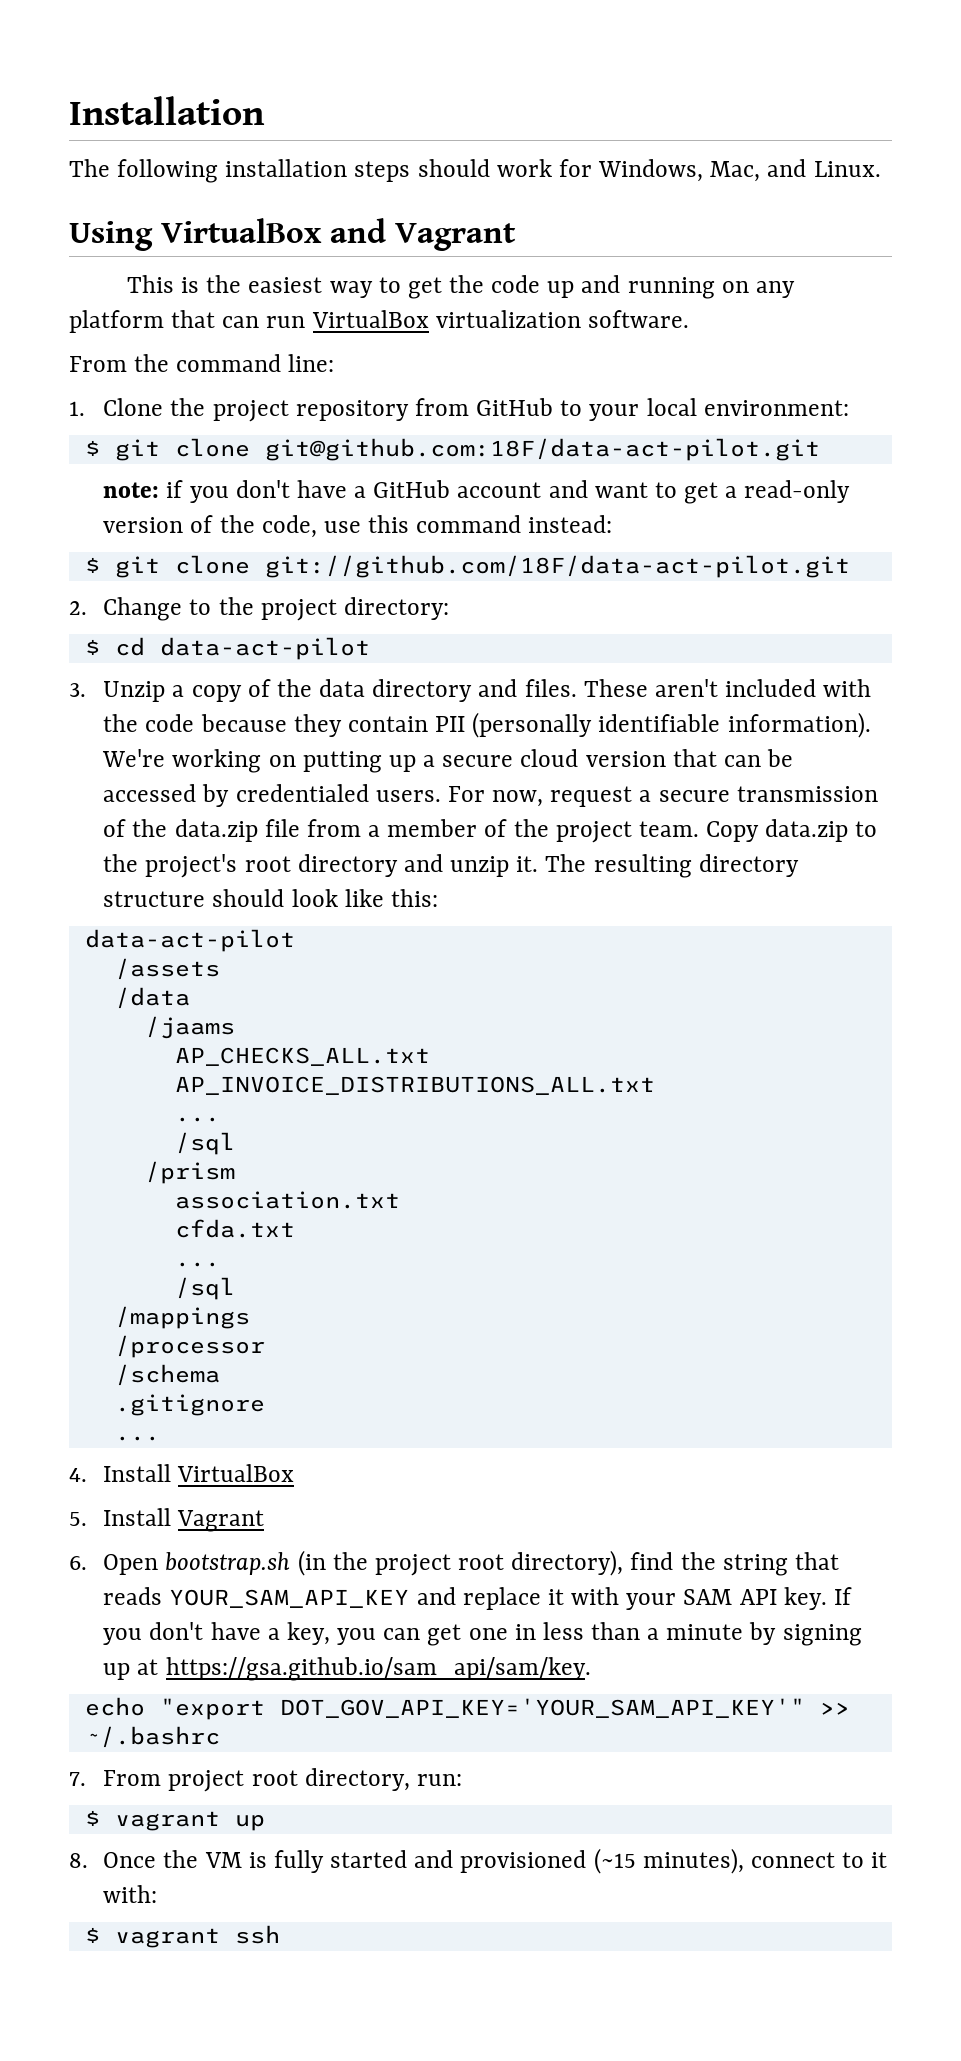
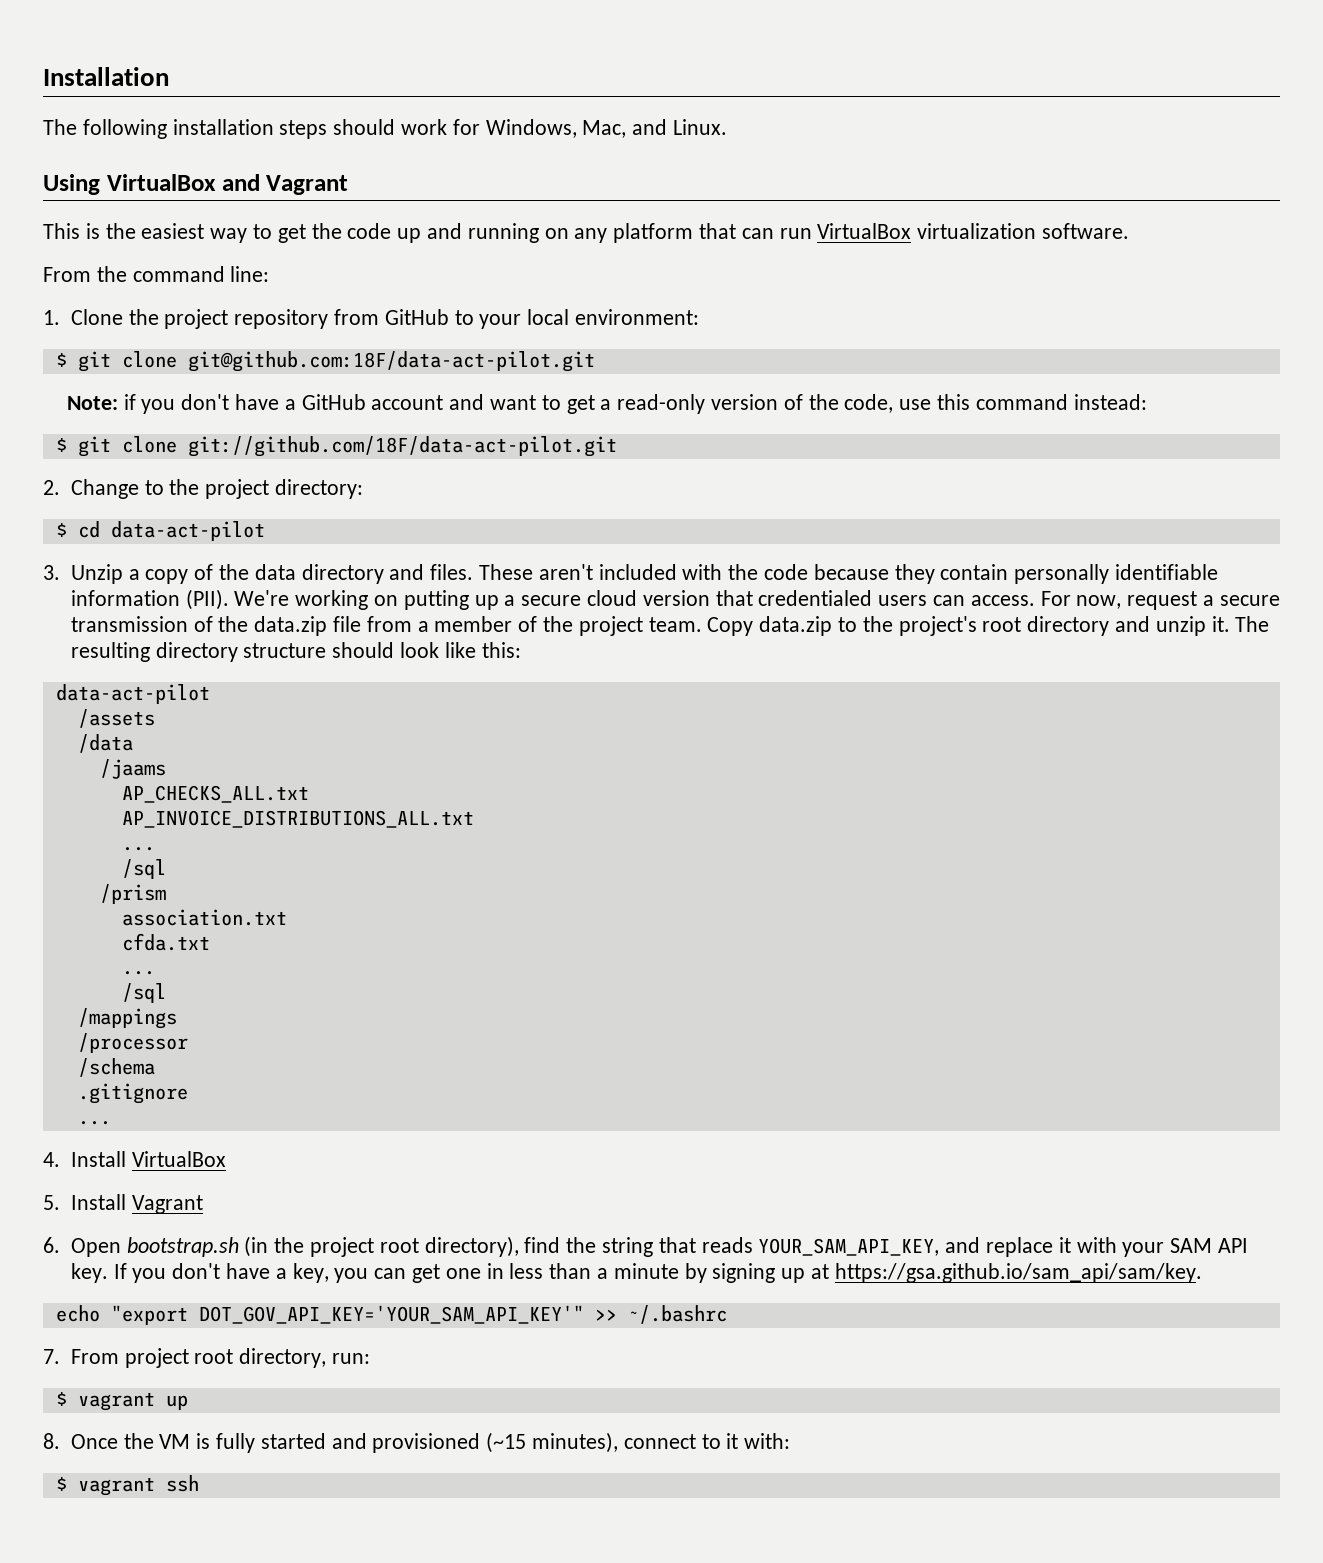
[103,482,160,498] note: -> [66,396,118,410] Note:
[435,712,871,738] PII (personally identifiable information). -> [1014,564,1219,584] [70,589,229,610] personally identifiable information (PII).
[723,749,794,767] [103,784,441,807] can be accessed by credentialed users. -> [758,590,1035,606] credentialed users can access.
[169,1589,410,1608] YOUR_SAM_API_KEY -> [758,1238,940,1256] YOUR_SAM_API_KEY,

